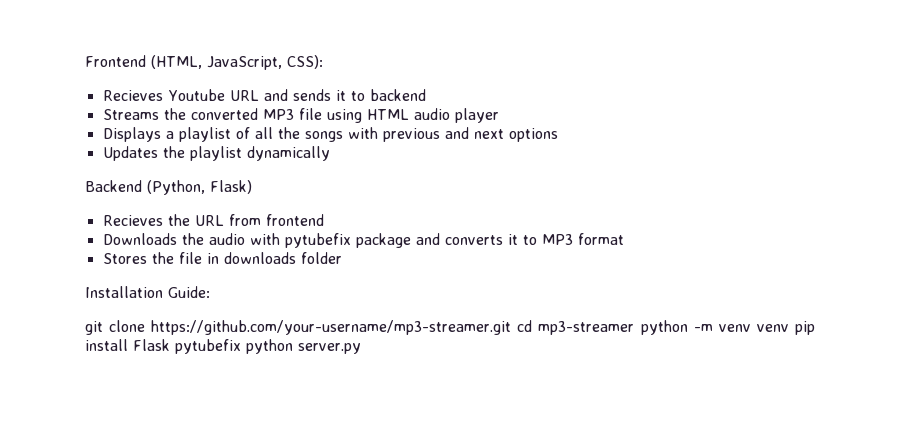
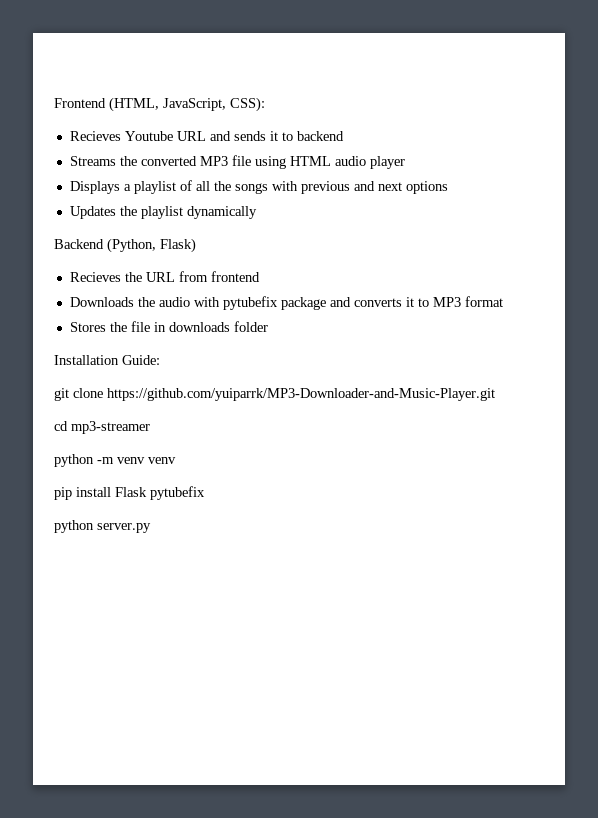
[151,320,512,335] https://github.com/your-username/mp3-streamer.git -> [107,388,495,401] https://github.com/yuiparrk/MP3-Downloader-and-Music-Player.git //
(635, 328) none -> (150, 427) //
(789, 328) none -> (176, 460) //
(241, 346) none -> (205, 493) //

